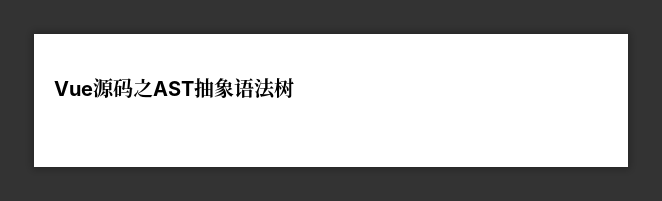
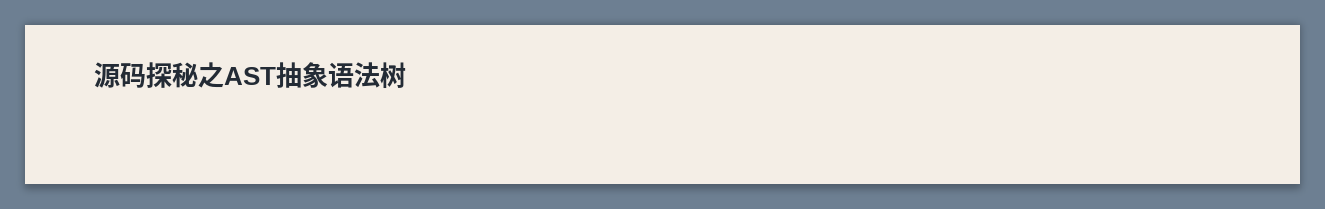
[54,78,133,98] Vue源码 -> [94,62,198,88] 源码探秘

